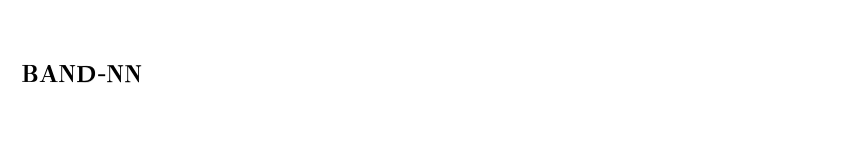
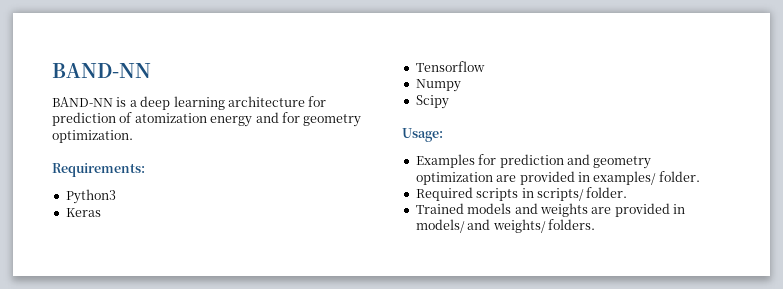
[20,64,143,84] BAND-NN -> [52,63,151,78] [52,96,327,110] [52,112,362,127] [52,130,133,143] [52,163,145,177] [65,189,116,204] [65,208,101,217] [415,61,485,72] [415,79,461,92] [415,95,449,109] [402,128,443,142] [415,154,652,169] [415,171,700,185] [415,187,628,201] [415,203,685,217] [415,219,595,233] BAND-NN // BAND-NN is a deep learning architecture for prediction of atomization energy and for geometry optimization. // Requirements: // Python3 // Keras // Tensorflow // Numpy // Scipy // Usage: // Examples for prediction and geometry optimization are provided in examples/ folder. // Required scripts in scripts/ folder. // Trained models and weights are provided in models/ and weights/ folders.

